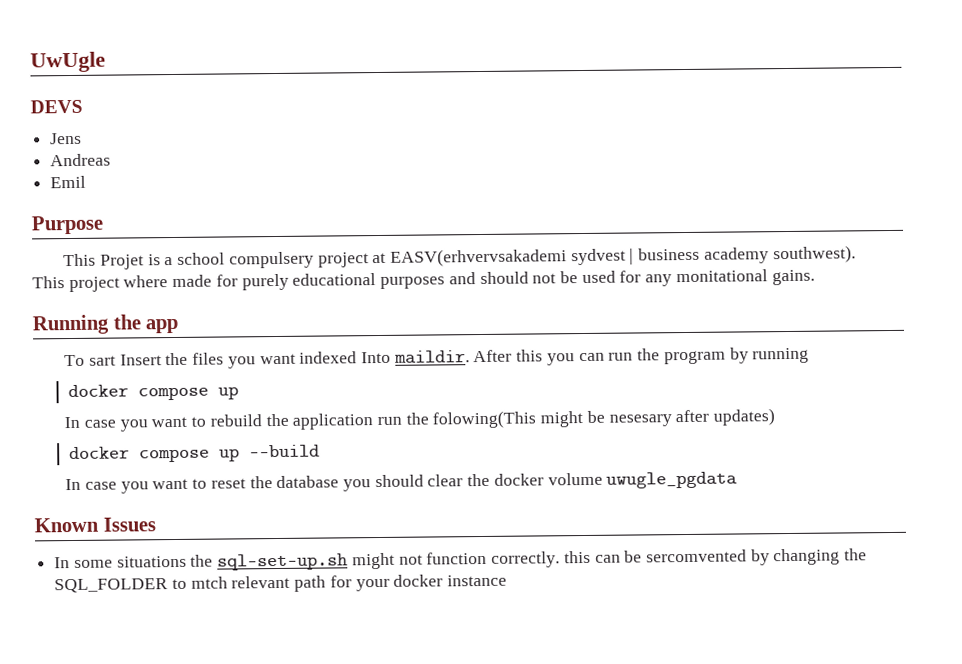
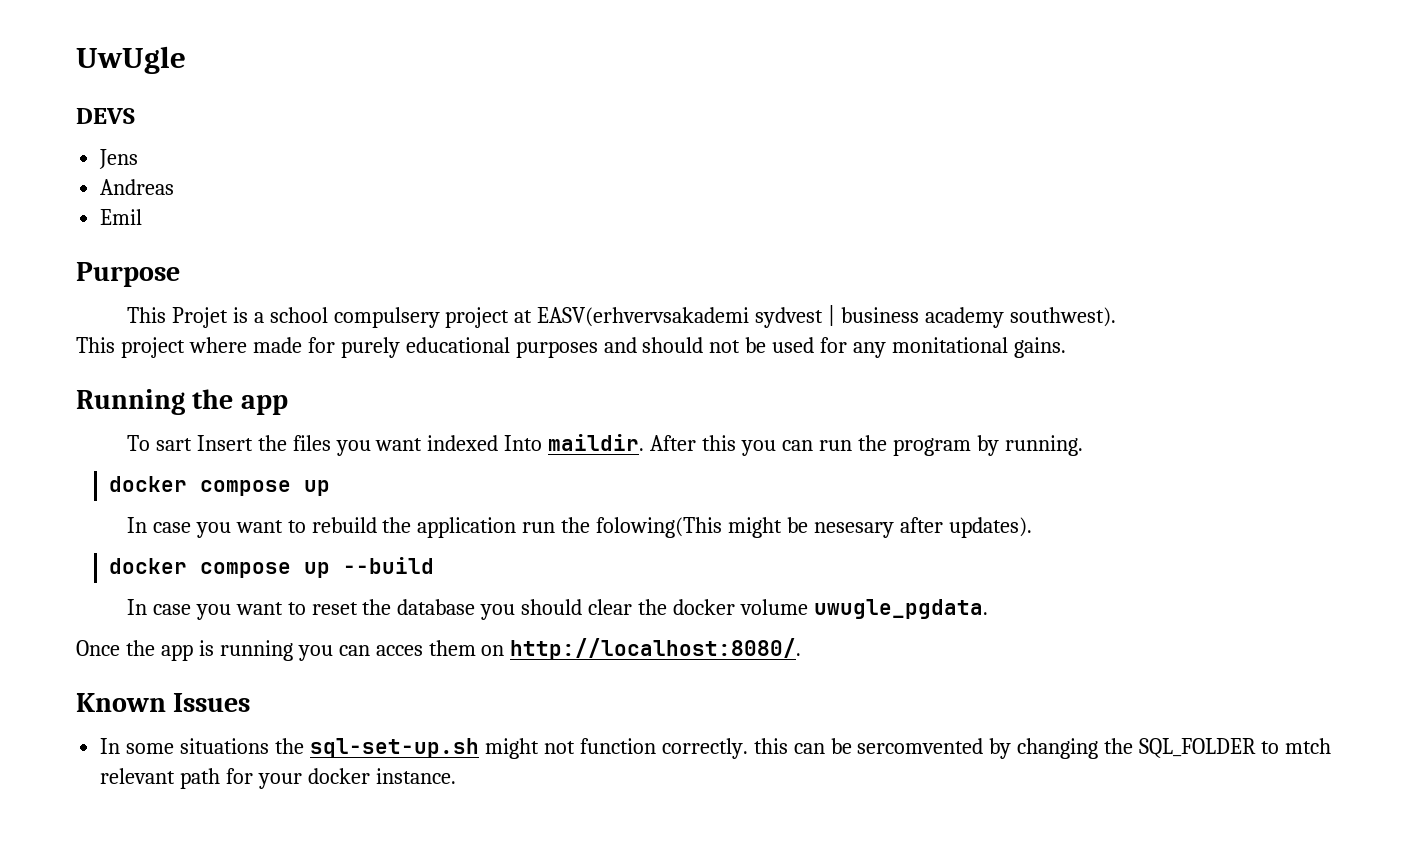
[752,347,810,364] running -> [1004,435,1083,456] running.
[713,408,776,426] updates) -> [948,517,1032,538] updates).
[606,471,738,489] uwugle_pgdata -> [813,599,988,619] [76,638,802,661] uwugle_pgdata. // Once the app is running you can acces them on http://localhost:8080/.
[447,574,508,587] instance -> [375,768,456,784] instance.

